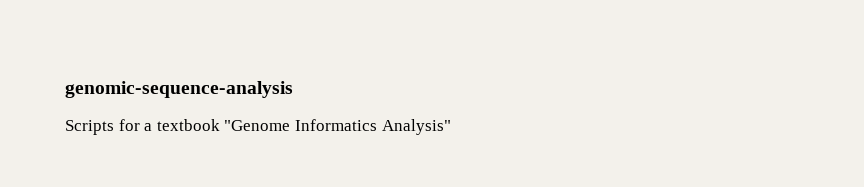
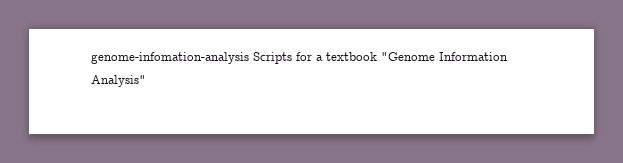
[65,81,293,98] genomic-sequence-analysis // -> [91,52,249,64] genome-infomation-analysis
[294,119,377,131] Informatics -> [439,52,508,61] Information

